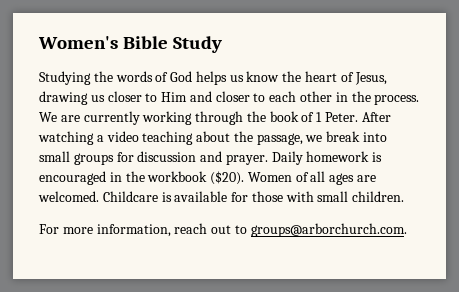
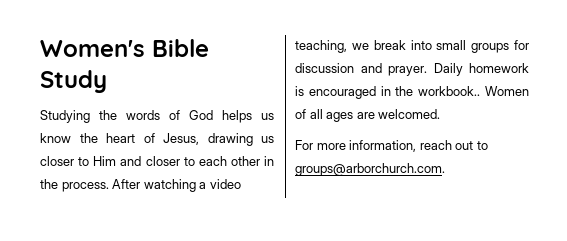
[39,111,391,125] [38,131,303,145] We are currently working through the book of 1 Peter. After watching a video teaching about the passage, -> [112,179,241,192] [295,40,347,53] After watching a video teaching,
[147,171,245,185] workbook ($20). -> [418,86,481,96] workbook..
[102,191,405,202] Childcare is available for those with small children. -> (441, 114) none

